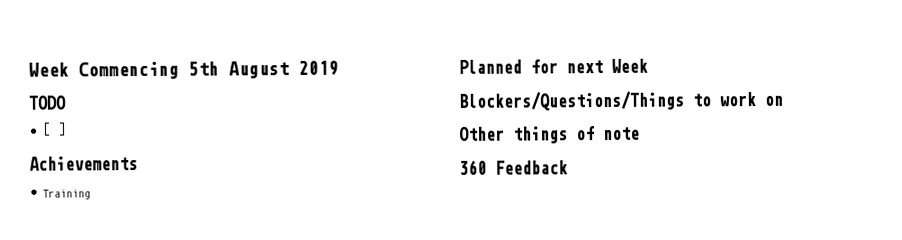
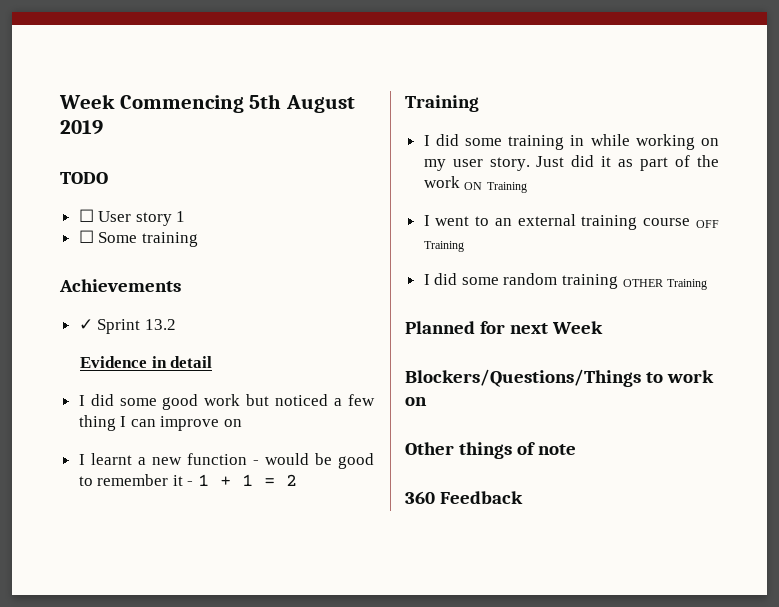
[42,122,68,136] [29,156,138,171] [ ] // Achievements // -> [78,209,186,226] [78,230,198,247] [59,279,181,292] [78,319,176,334] [79,356,213,368] [78,394,375,410] [78,415,243,431] [78,453,374,469] [78,474,298,486] [405,95,479,112] [423,134,719,150] [423,155,719,171] [423,176,527,193] [423,214,719,230] [423,241,464,252] [423,273,663,289] ☐ User story 1 // ☐ Some training // Achievements // ✓ Sprint 13.2 // Evidence in detail // I did some good work but noticed a few thing I can improve on // I learnt a new function - would be good to remember it - 1 + 1 = 2 // Training // I did some training in while working on my user story. Just did it as part of the work ON Training // I went to an external training course OFF Training // I did some random training OTHER

